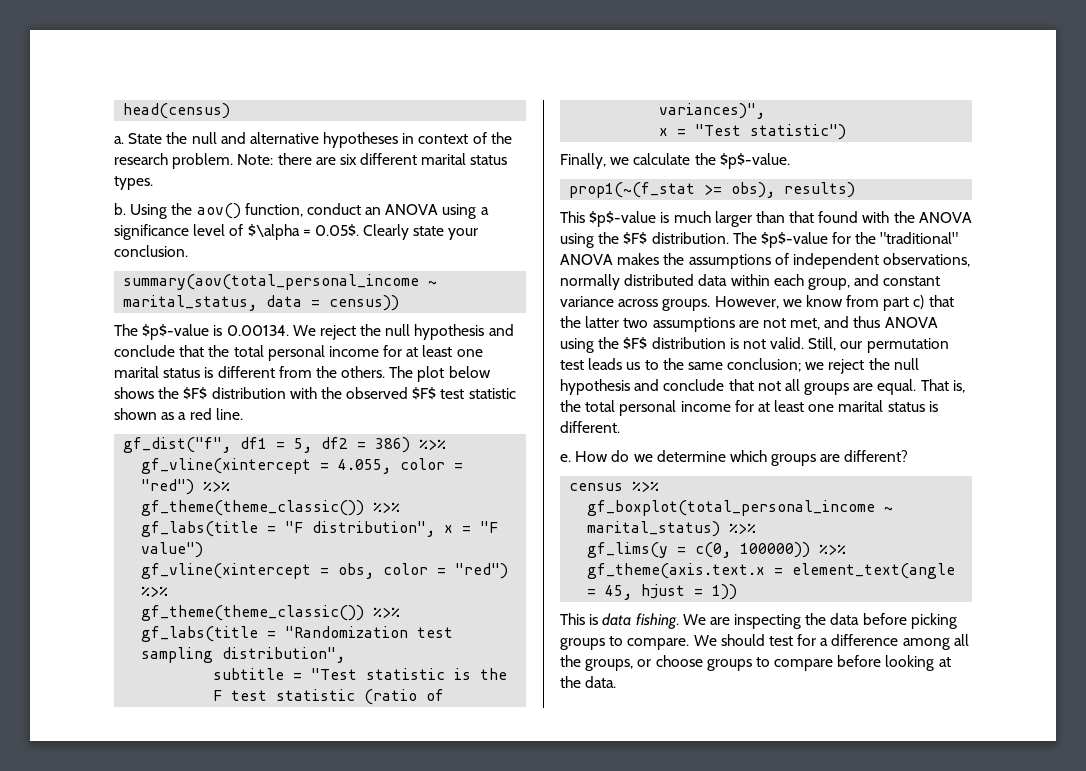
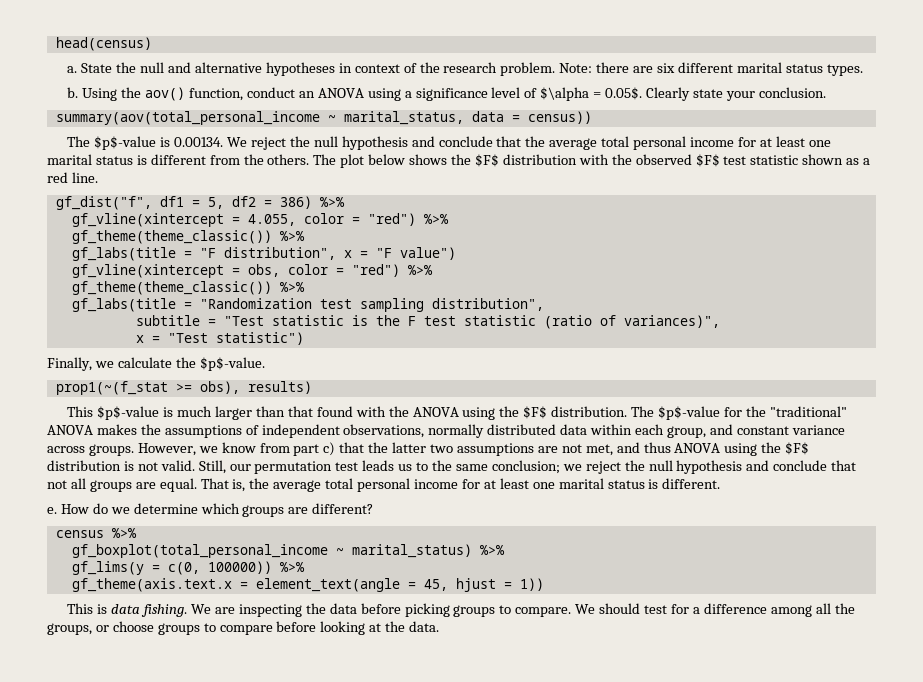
(230, 351) none -> [549,138,598,150] average
(581, 406) none -> [273,480,322,492] average

